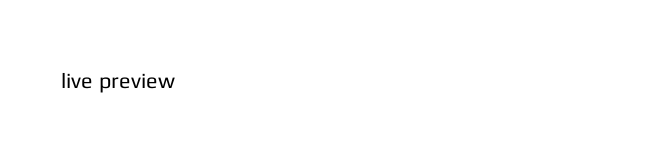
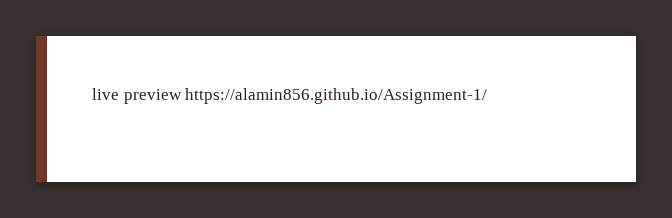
(175, 83) none -> [185,88,488,104] https://alamin856.github.io/Assignment-1/

